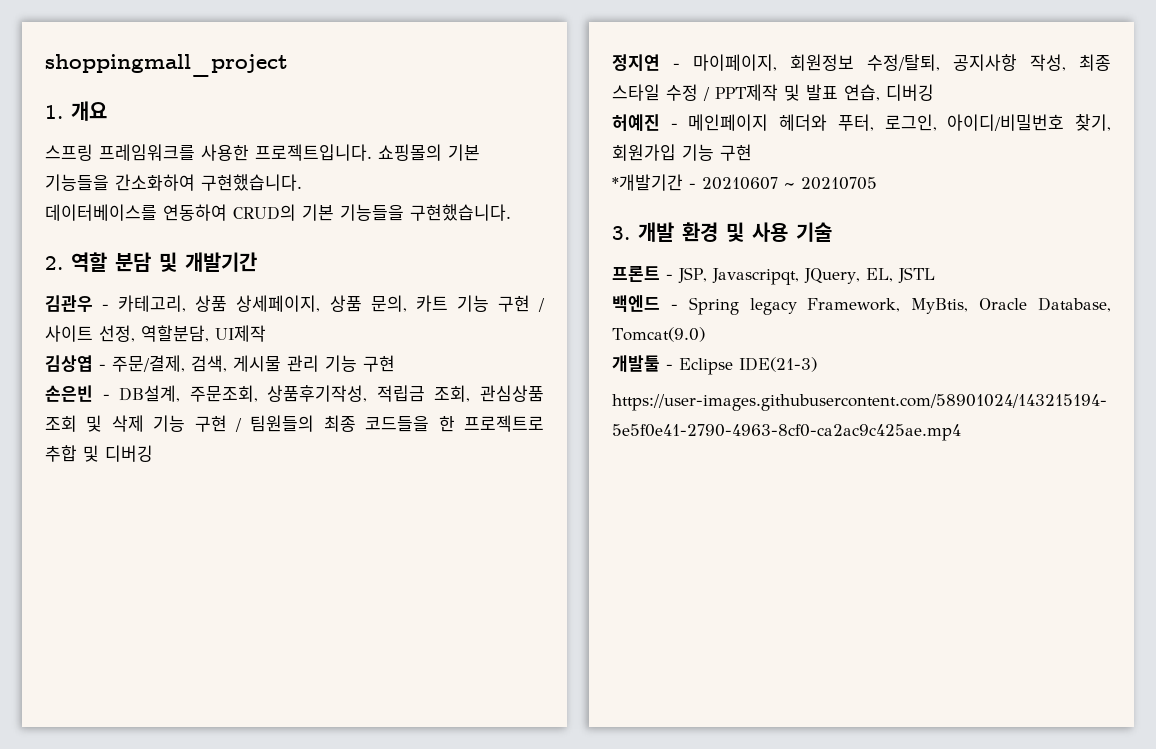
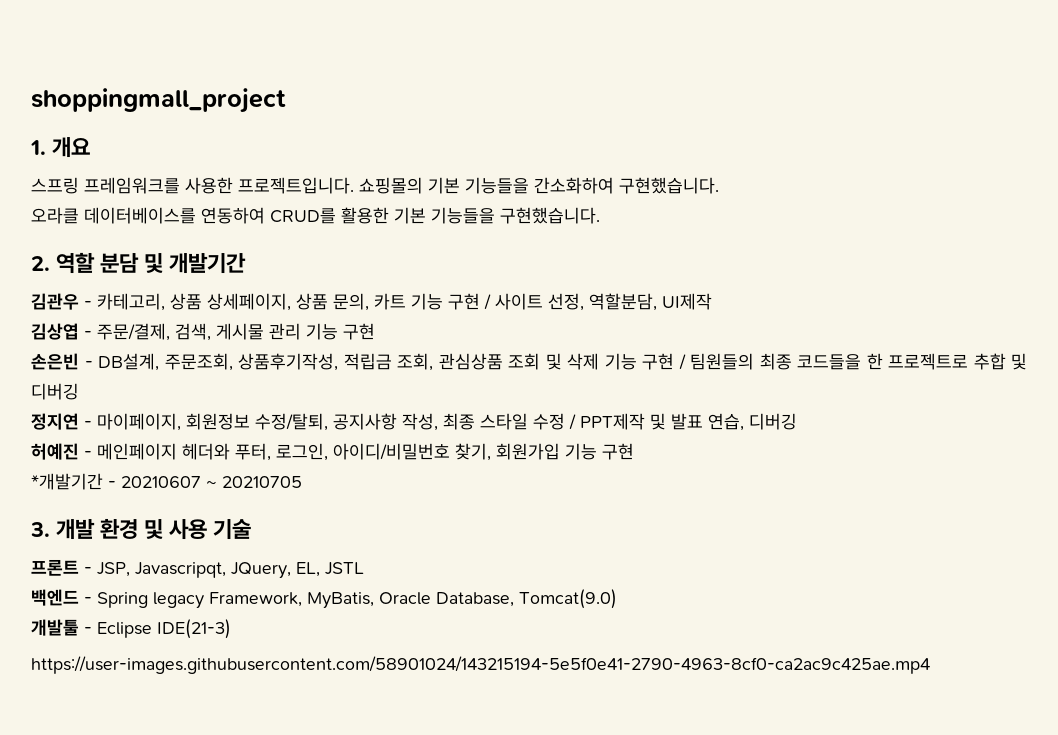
(302, 182) none -> [31,207,79,224] 오라클
[233,204,296,221] CRUD의 -> [270,207,389,224] CRUD를 활용한
[911,298,969,314] MyBtis, -> [307,592,374,609] MyBatis,

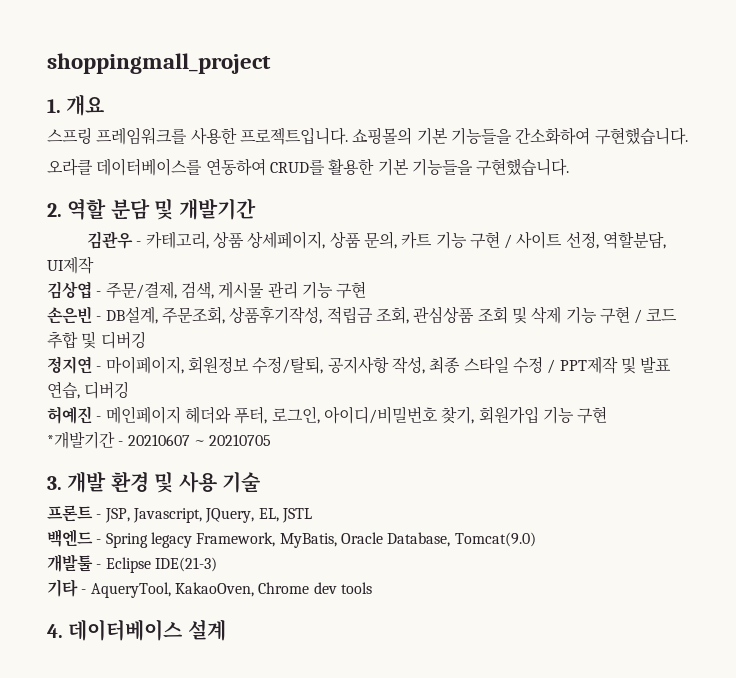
[690,353,968,370] 팀원들의 최종 코드들을 한 프로젝트로 -> [646,308,678,322] 코드
[135,562,226,578] Javascripqt, -> [132,508,202,523] Javascript,
[31,656,930,674] https://user-images.githubusercontent.com/58901024/143215194-5e5f0e41-2790-4963-8cf0-ca2ac9c425ae.mp4 -> [47,579,372,598] [47,619,226,641] 기타 - AqueryTool, KakaoOven, Chrome dev tools // 4. 데이터베이스 설계

